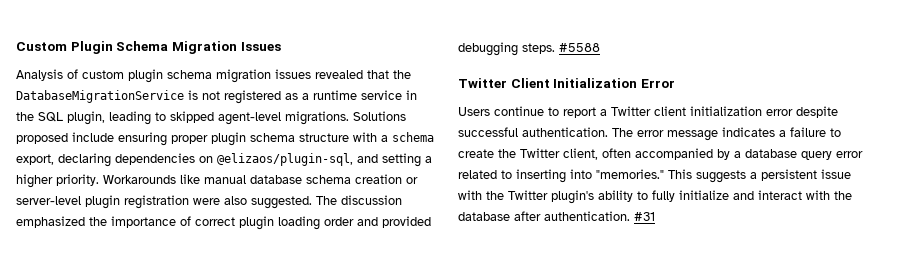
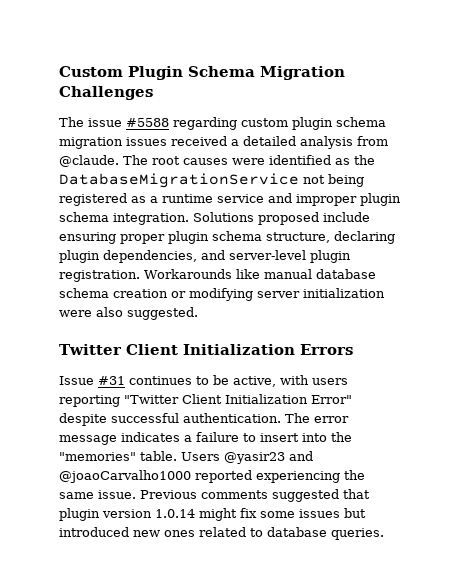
[240,42,281,51] [16,69,78,81] Issues // Analysis of -> [59,86,153,100] [59,117,237,130] Challenges // The issue #5588 regarding
[315,70,411,79] [16,90,220,103] revealed that the DatabaseMigrationService is not -> [171,136,388,149] [59,155,375,167] [59,173,364,188] received a detailed analysis from @claude. The root causes were identified as the DatabaseMigrationService not being
[406,90,417,100] [16,111,349,125] in the SQL plugin, leading to skipped agent-level migrations. -> [268,193,401,206] [59,212,189,225] and improper plugin schema integration.
[299,132,434,142] [16,153,432,167] [16,174,99,188] structure with a schema export, declaring dependencies on @elizaos/plugin-sql, and setting a higher priority. -> [266,231,395,244] [59,250,351,263] [59,270,140,282] structure, declaring plugin dependencies, and server-level plugin registration.
[16,195,189,209] server-level plugin registration -> [189,288,385,301] modifying server initialization
[316,195,402,205] [16,216,431,230] [458,42,600,56] [458,78,675,88] [458,106,793,118] The discussion emphasized the importance of correct plugin loading order and provided debugging steps. #5588 // Twitter Client Initialization Error // Users continue to report a Twitter client initialization error -> [59,344,353,355] [59,375,348,387] [59,394,352,407] // Twitter Client Initialization Errors // Issue #31 continues to be active, with users reporting "Twitter Client Initialization Error"
[458,148,863,160] [458,169,851,183] [458,190,852,204] [458,211,655,221] create the Twitter client, often accompanied by a database query error related to inserting into "memories." This suggests a persistent issue with the Twitter plugin's ability to fully initialize and interact with the database after authentication. #31 -> [260,432,352,442] [59,451,313,464] [59,470,365,483] [59,489,370,502] [59,508,366,521] [59,527,384,540] insert into the "memories" table. Users @yasir23 and @joaoCarvalho1000 reported experiencing the same issue. Previous comments suggested that plugin version 1.0.14 might fix some issues but introduced new ones related to database queries.

